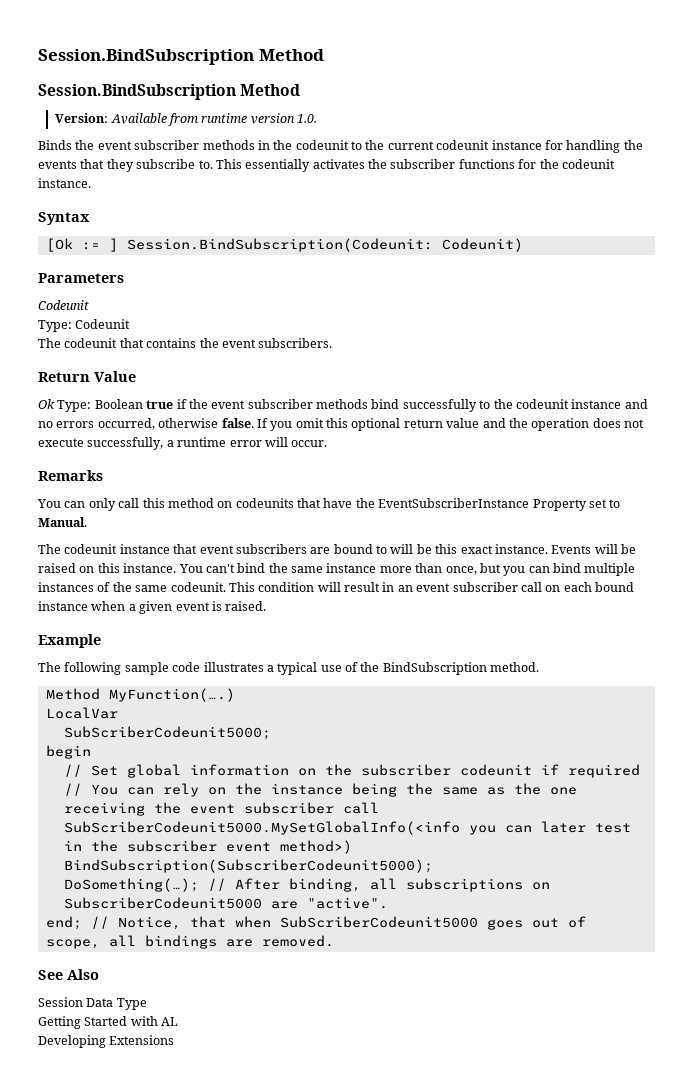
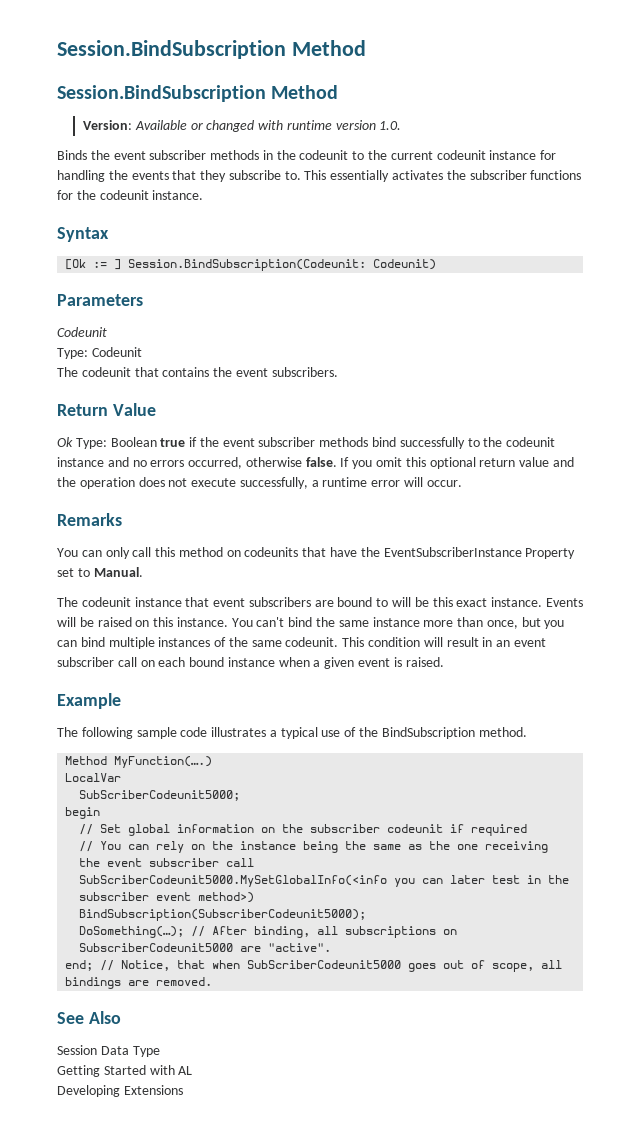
[167,113,198,126] from -> [190,120,284,132] or changed with

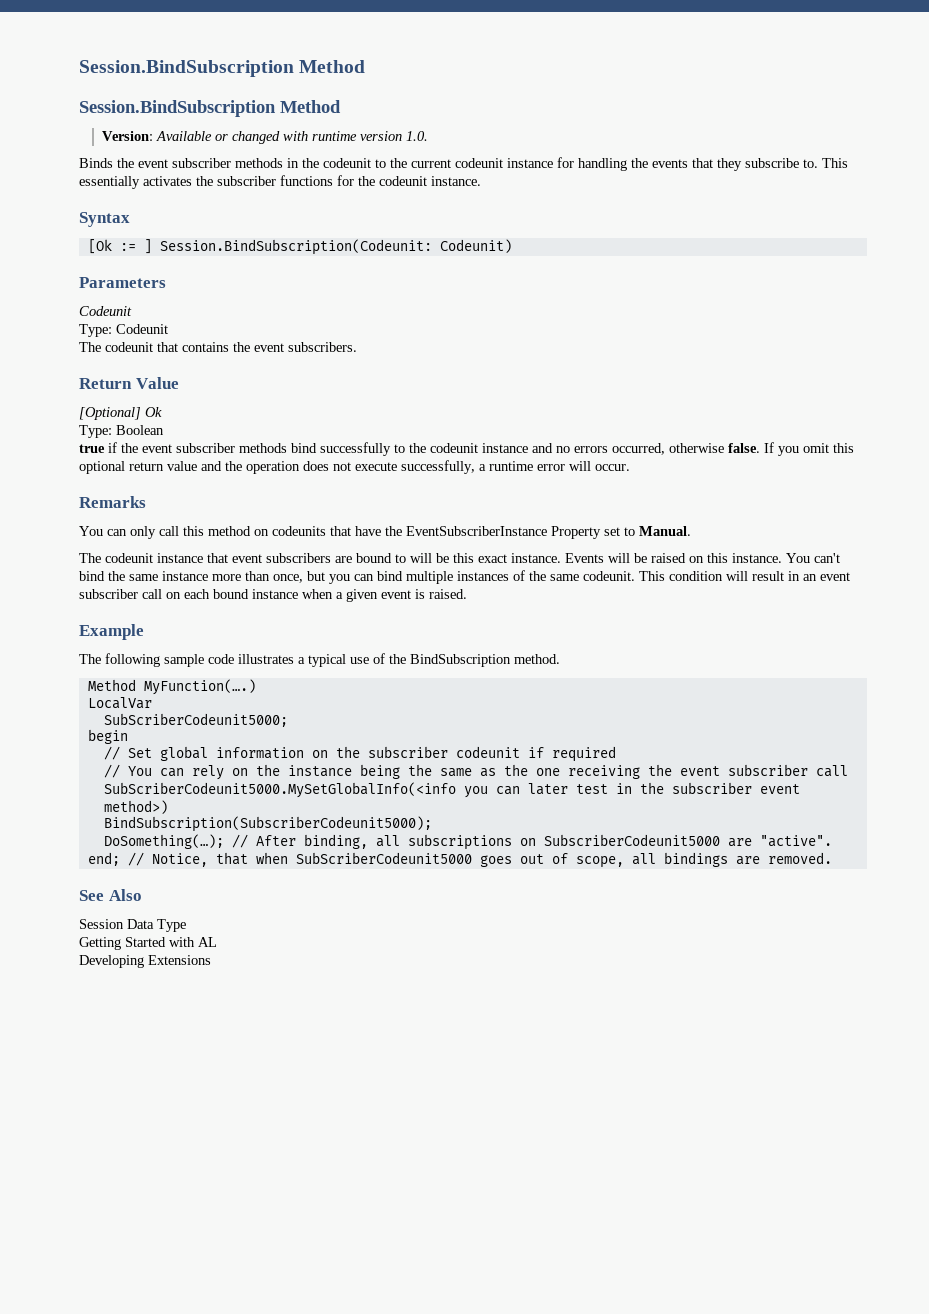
(156, 409) none -> [79,407,141,420] [Optional]
(73, 442) none -> (162, 412) //
(157, 442) none -> (164, 430) //

